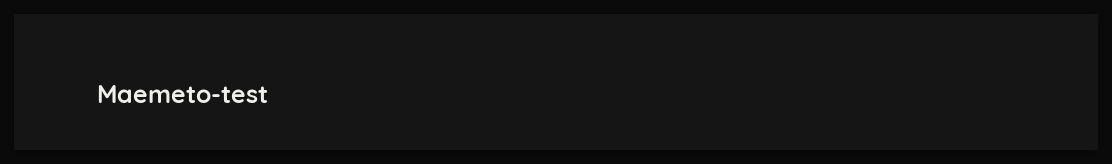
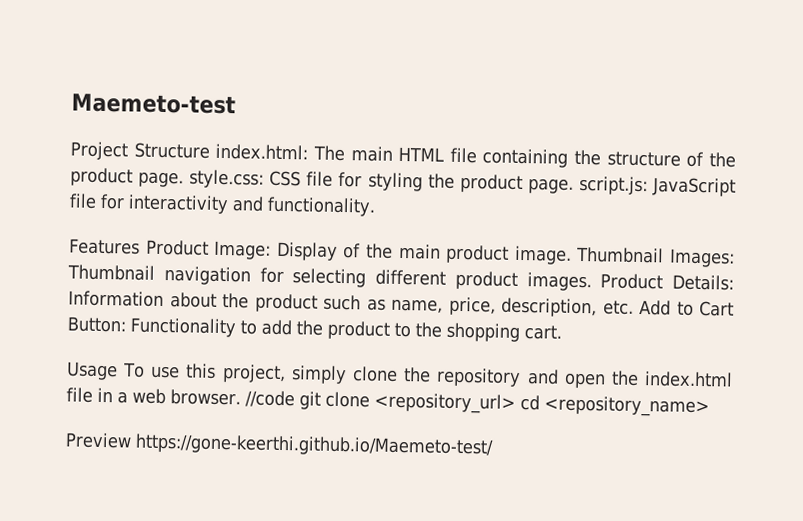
(268, 94) none -> [70,141,736,168] [70,167,736,197] [69,193,376,217] [69,238,735,268] [67,264,734,292] [68,290,734,318] [67,316,562,342] [66,361,733,389] [66,387,710,418] [65,432,494,458] // Project Structure index.html: The main HTML file containing the structure of the product page. style.css: CSS file for styling the product page. script.js: JavaScript file for interactivity and functionality. // Features Product Image: Display of the main product image. Thumbnail Images: Thumbnail navigation for selecting different product images. Product Details: Information about the product such as name, price, description, etc. Add to Cart Button: Functionality to add the product to the shopping cart. // Usage To use this project, simply clone the repository and open the index.html file in a web browser. //code git clone <repository_url> cd <repository_name> // Preview https://gone-keerthi.github.io/Maemeto-test/

